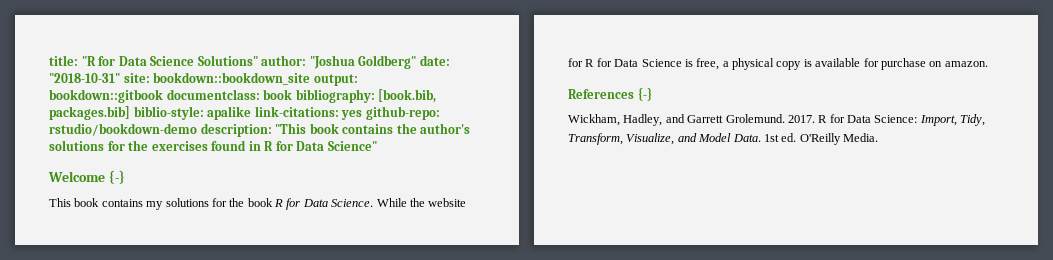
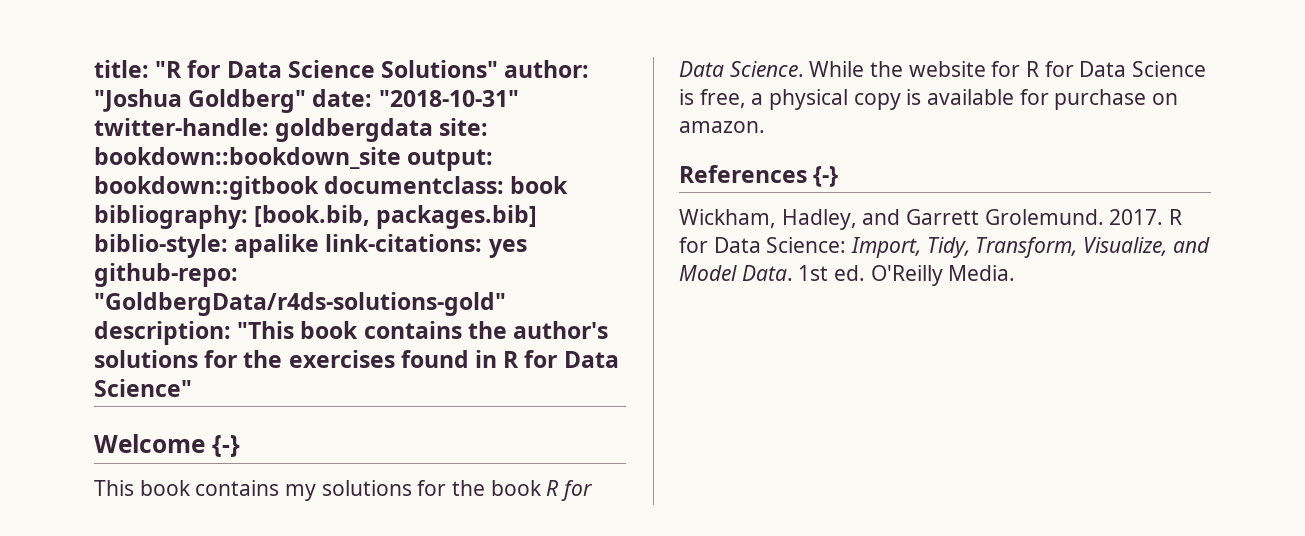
(120, 78) none -> [94,118,434,142] twitter-handle: goldbergdata
[49,123,197,136] rstudio/bookdown-demo -> [94,292,506,316] "GoldbergData/r4ds-solutions-gold"

